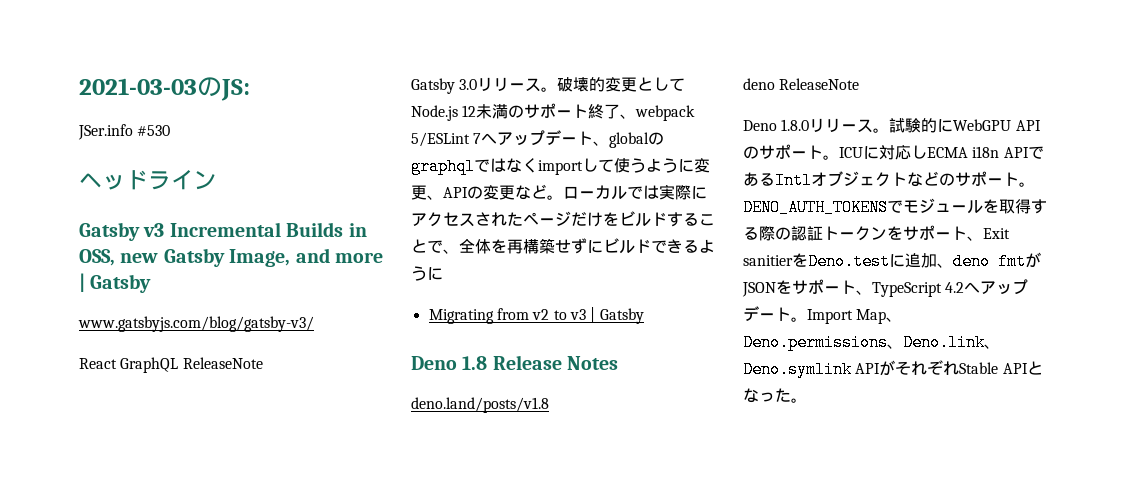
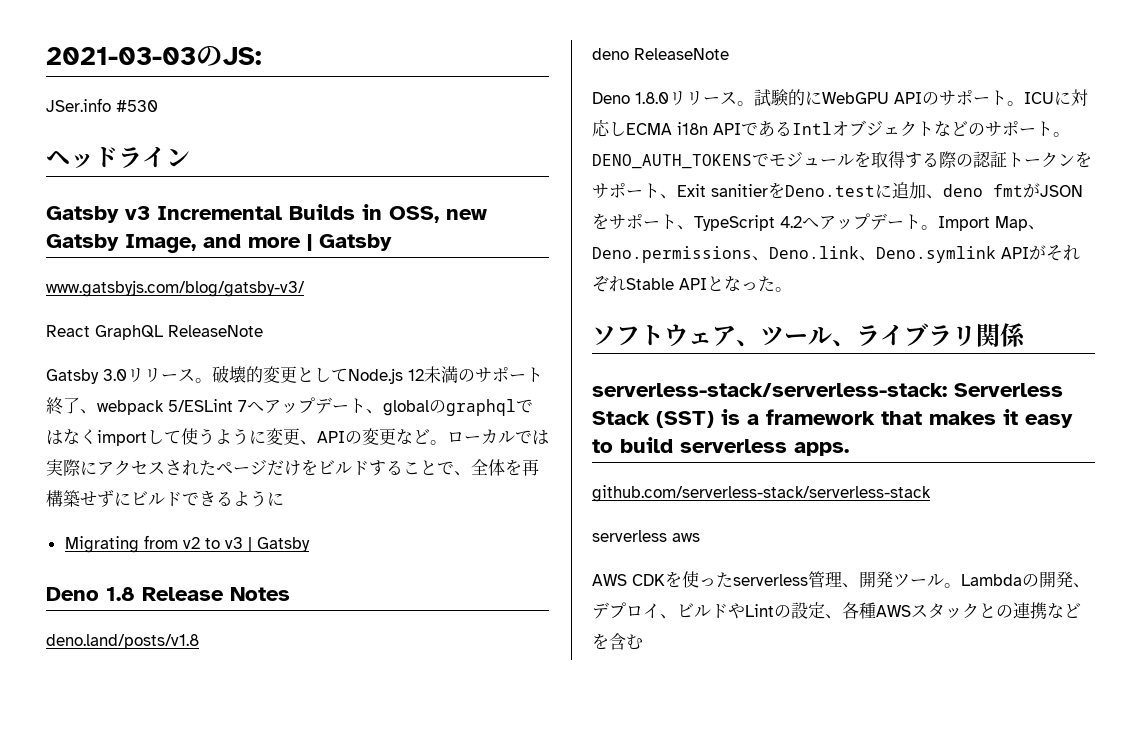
(807, 400) none -> [592,323,1026,347] [592,383,1063,397] [592,409,1073,428] [592,437,849,456] [592,485,931,502] [592,530,700,542] [592,571,1090,588] [592,602,1081,619] [592,633,643,650] // ソフトウェア、ツール、ライブラリ関係 // serverless-stack/serverless-stack: Serverless Stack (SST) is a framework that makes it easy to build serverless apps. // github.com/serverless-stack/serverless-stack // serverless aws // AWS CDKを使ったserverless管理、開発ツール。Lambdaの開発、デプロイ、ビルドやLintの設定、各種AWSスタックとの連携などを含む

